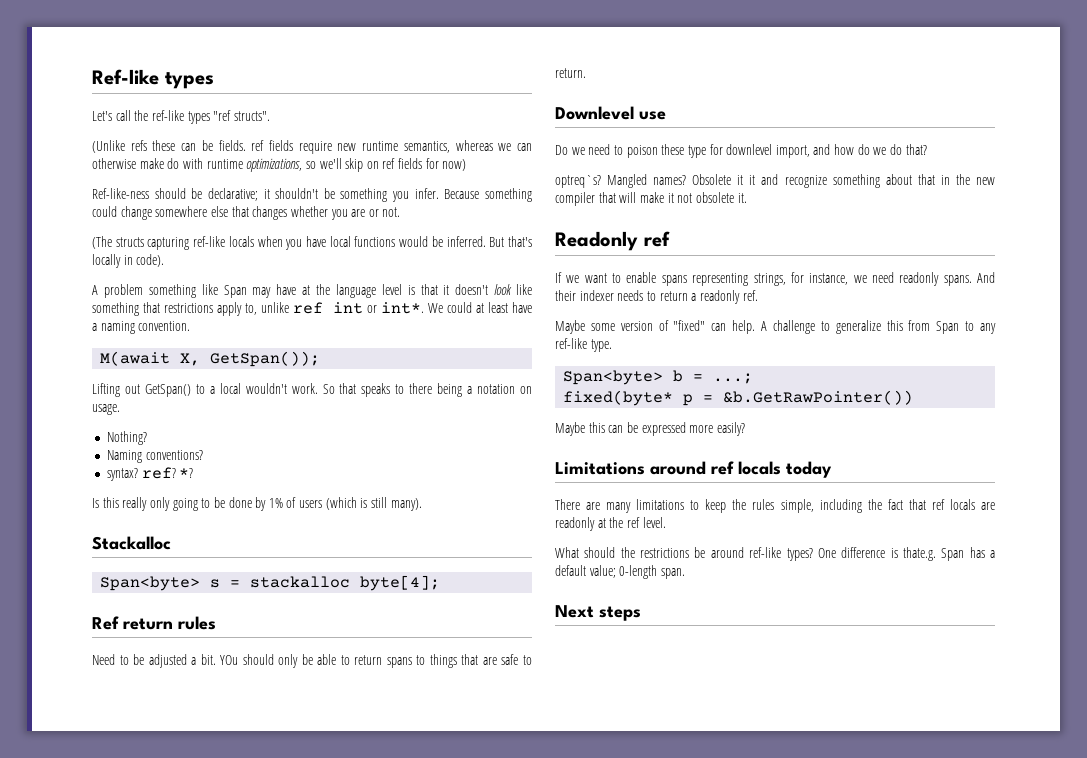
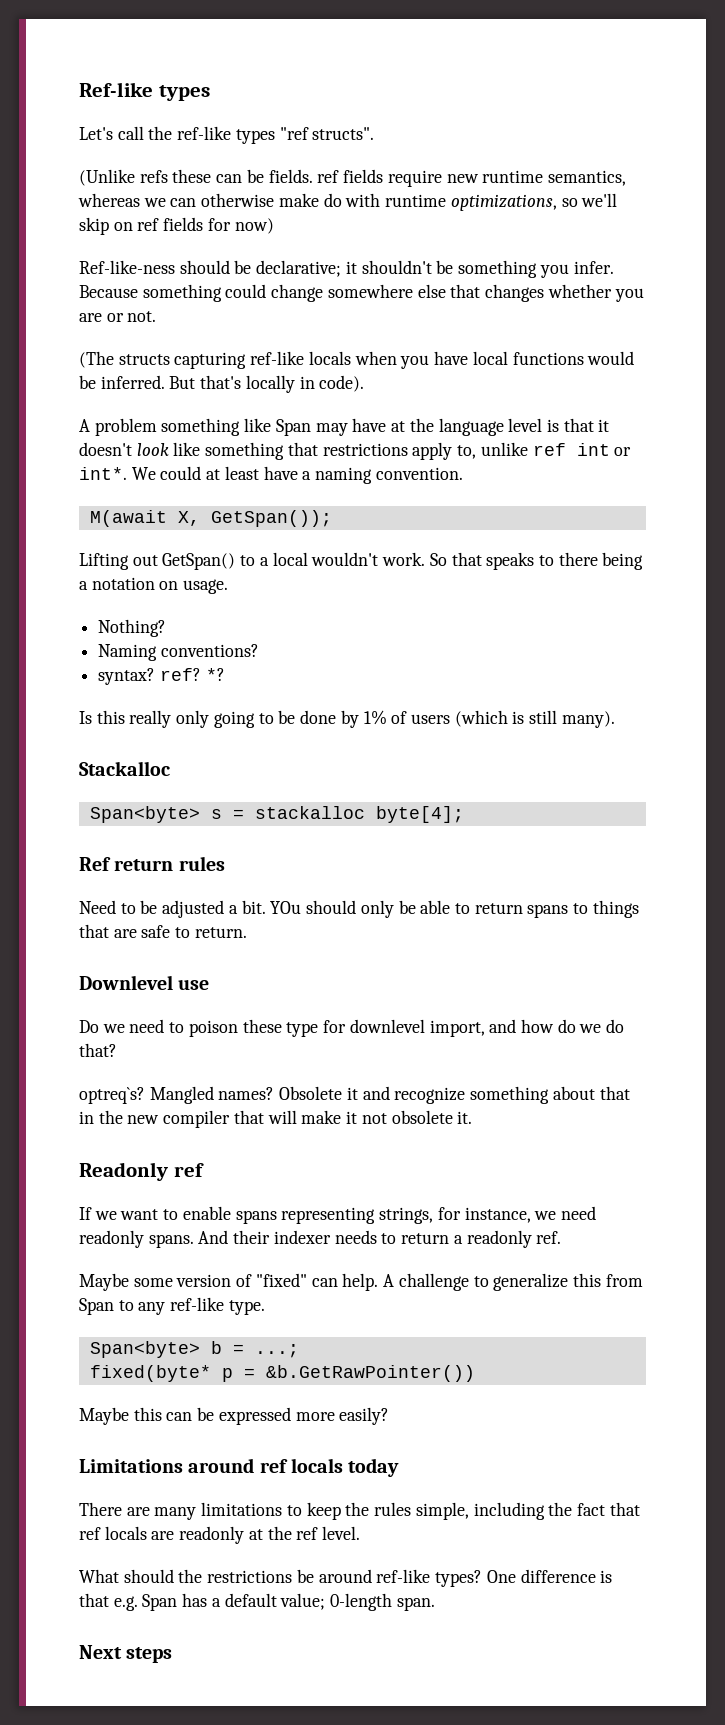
[749,175,756,185] it -> (358, 1093) none
[902,547,936,561] thate.g. -> [79,1593,138,1611] that e.g.

